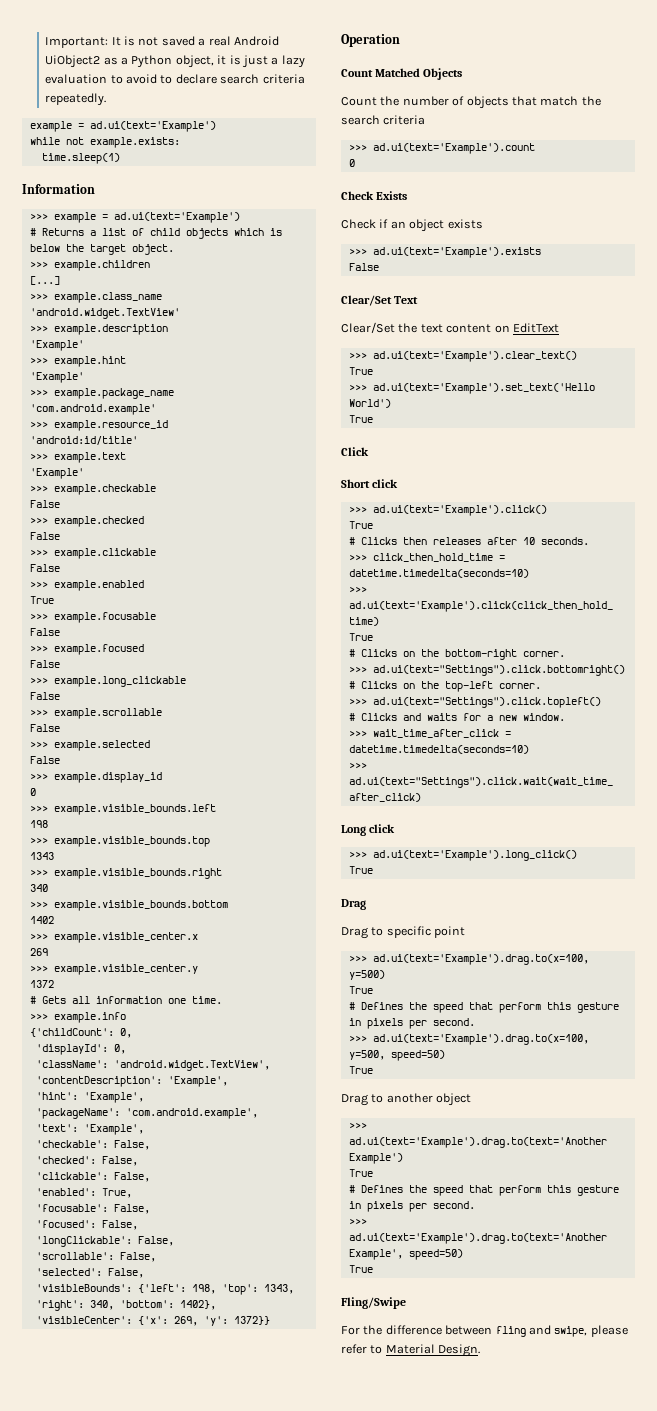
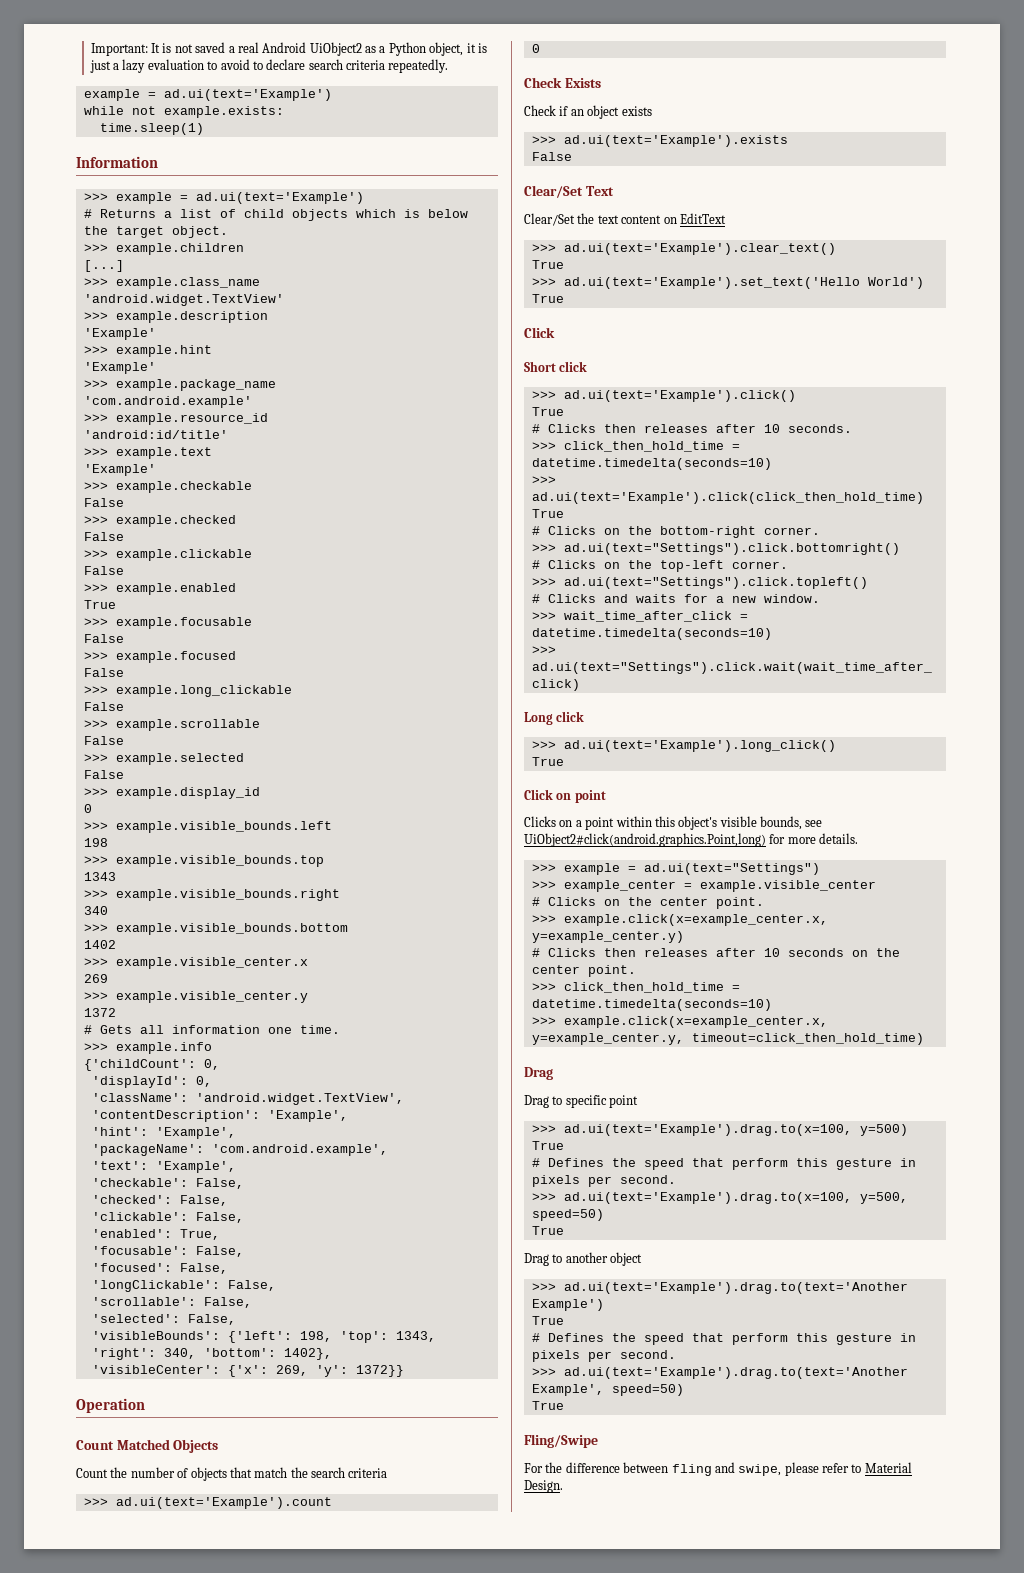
(373, 870) none -> [524,789,606,803] [524,816,823,830] [524,833,859,847] [531,863,820,875] [531,880,876,892] [531,897,764,909] [531,914,828,926] [531,931,684,943] [531,948,900,957] [531,965,636,977] [531,982,740,993] [531,999,772,1011] [531,1016,828,1028] [531,1033,924,1045] // Click on point // Clicks on a point within this object's visible bounds, see UiObject2#click(android.graphics.Point,long) for more details. // >>> example = ad.ui(text="Settings") // >>> example_center = example.visible_center // # Clicks on the center point. // >>> example.click(x=example_center.x, y=example_center.y) // # Clicks then releases after 10 seconds on the center point. // >>> click_then_hold_time = datetime.timedelta(seconds=10) // >>> example.click(x=example_center.x, y=example_center.y, timeout=click_then_hold_time)

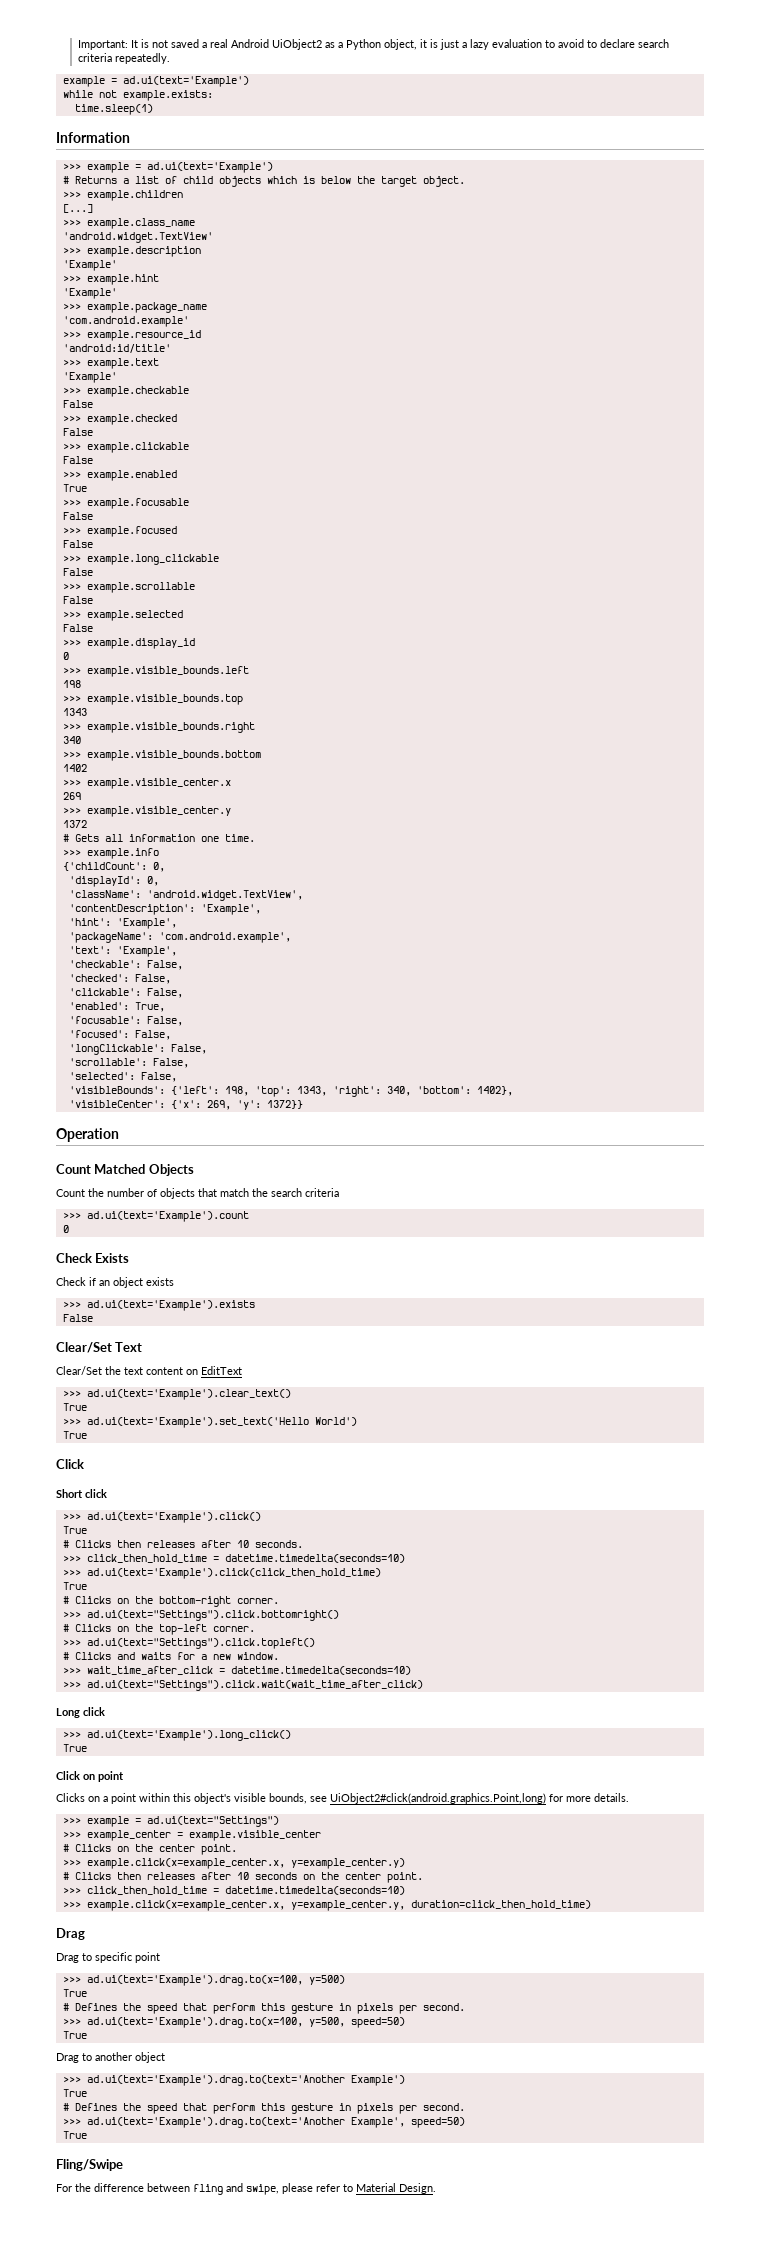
[691,1033,924,1045] timeout=click_then_hold_time) -> [410,1900,591,1909] duration=click_then_hold_time)

